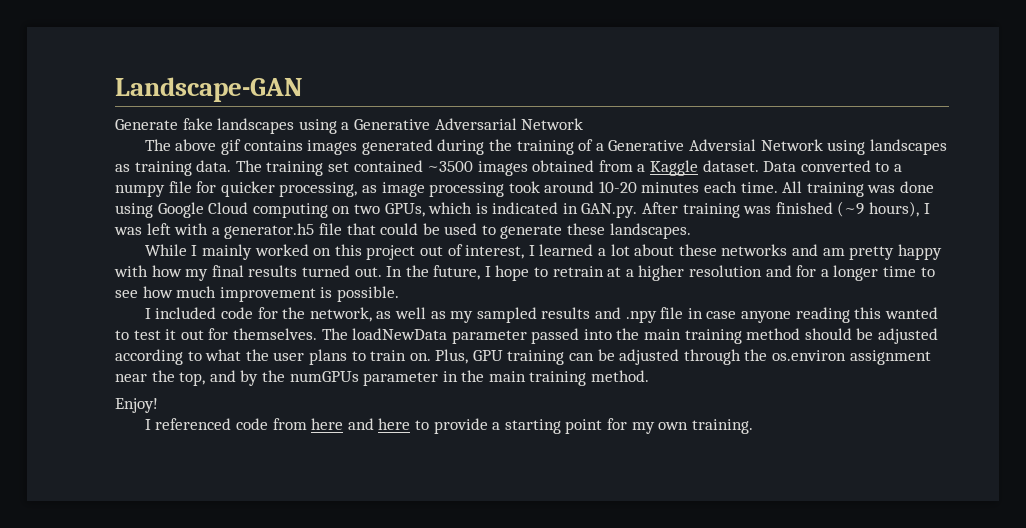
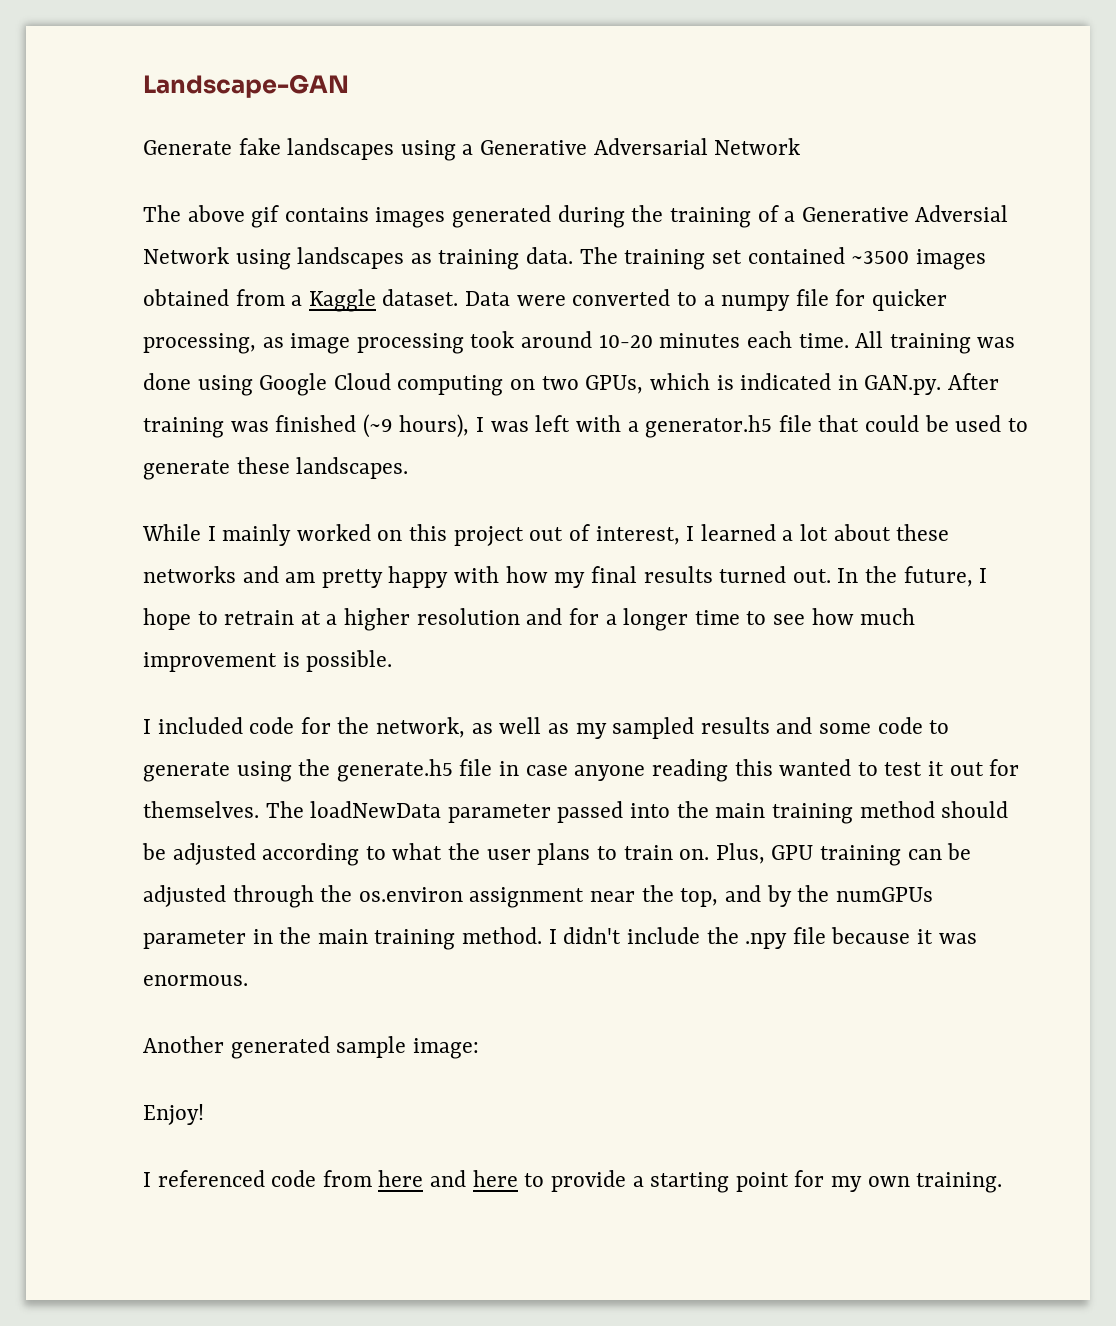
(797, 166) none -> [516,295,566,306] were
[625,310,657,323] .npy -> [818,717,950,734] [143,759,453,782] some code to generate using the generate.h5
(650, 376) none -> [548,927,977,949] [143,975,248,986] [143,1036,479,1059] I didn't include the .npy file because it was enormous. // Another generated sample image:

